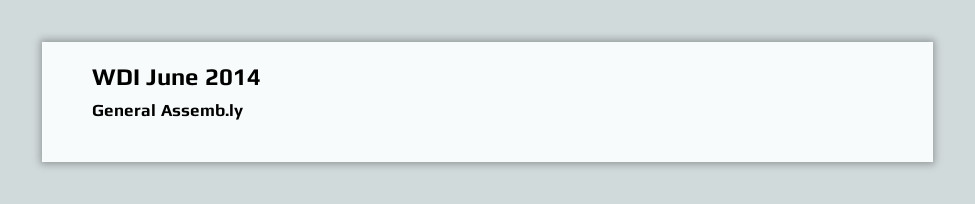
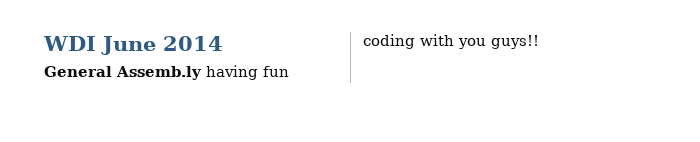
(243, 112) none -> [206,65,289,80] [363,34,539,49] having fun coding with you guys!!

